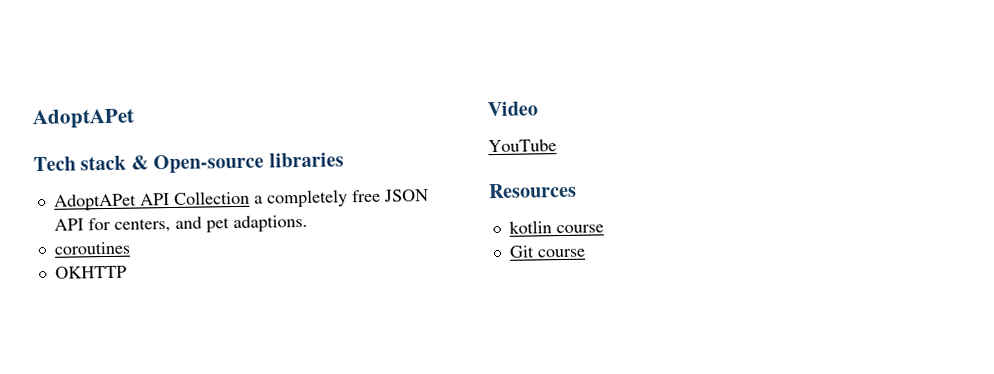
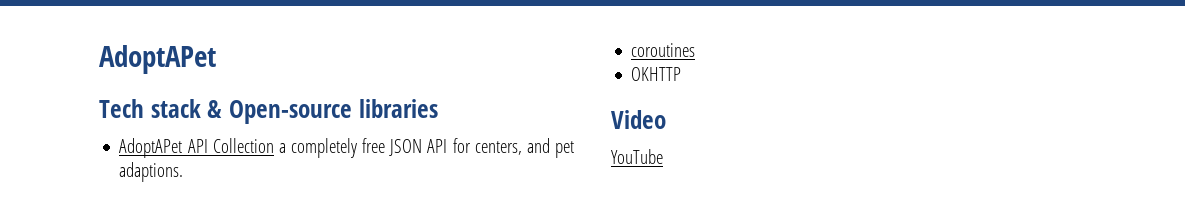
[488,182,577,199] [508,220,604,234] [508,245,586,258] // Resources // kotlin course // Git course -> (663, 156) none

